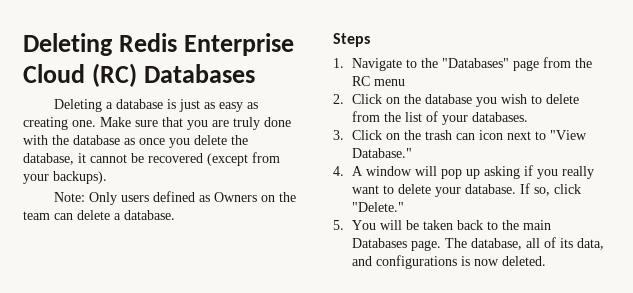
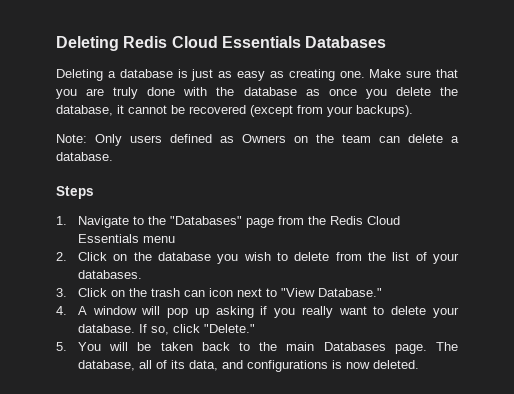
[183,33,294,56] [23,63,137,87] Enterprise Cloud (RC) -> [171,36,301,48] Cloud Essentials
[352,76,371,86] RC -> [329,216,400,225] [77,234,139,243] Redis Cloud Essentials

